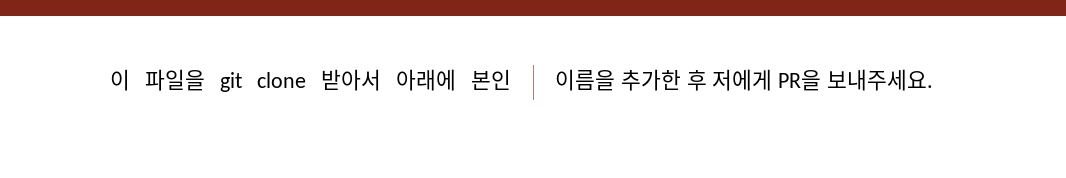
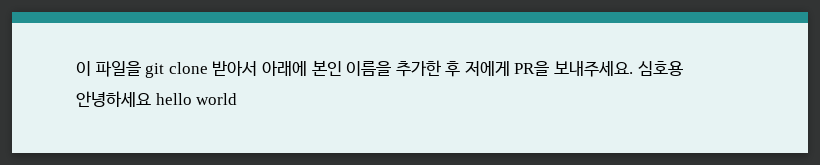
(934, 80) none -> [637,61,683,76] [76,91,238,107] 심호용 안녕하세요 hello world

